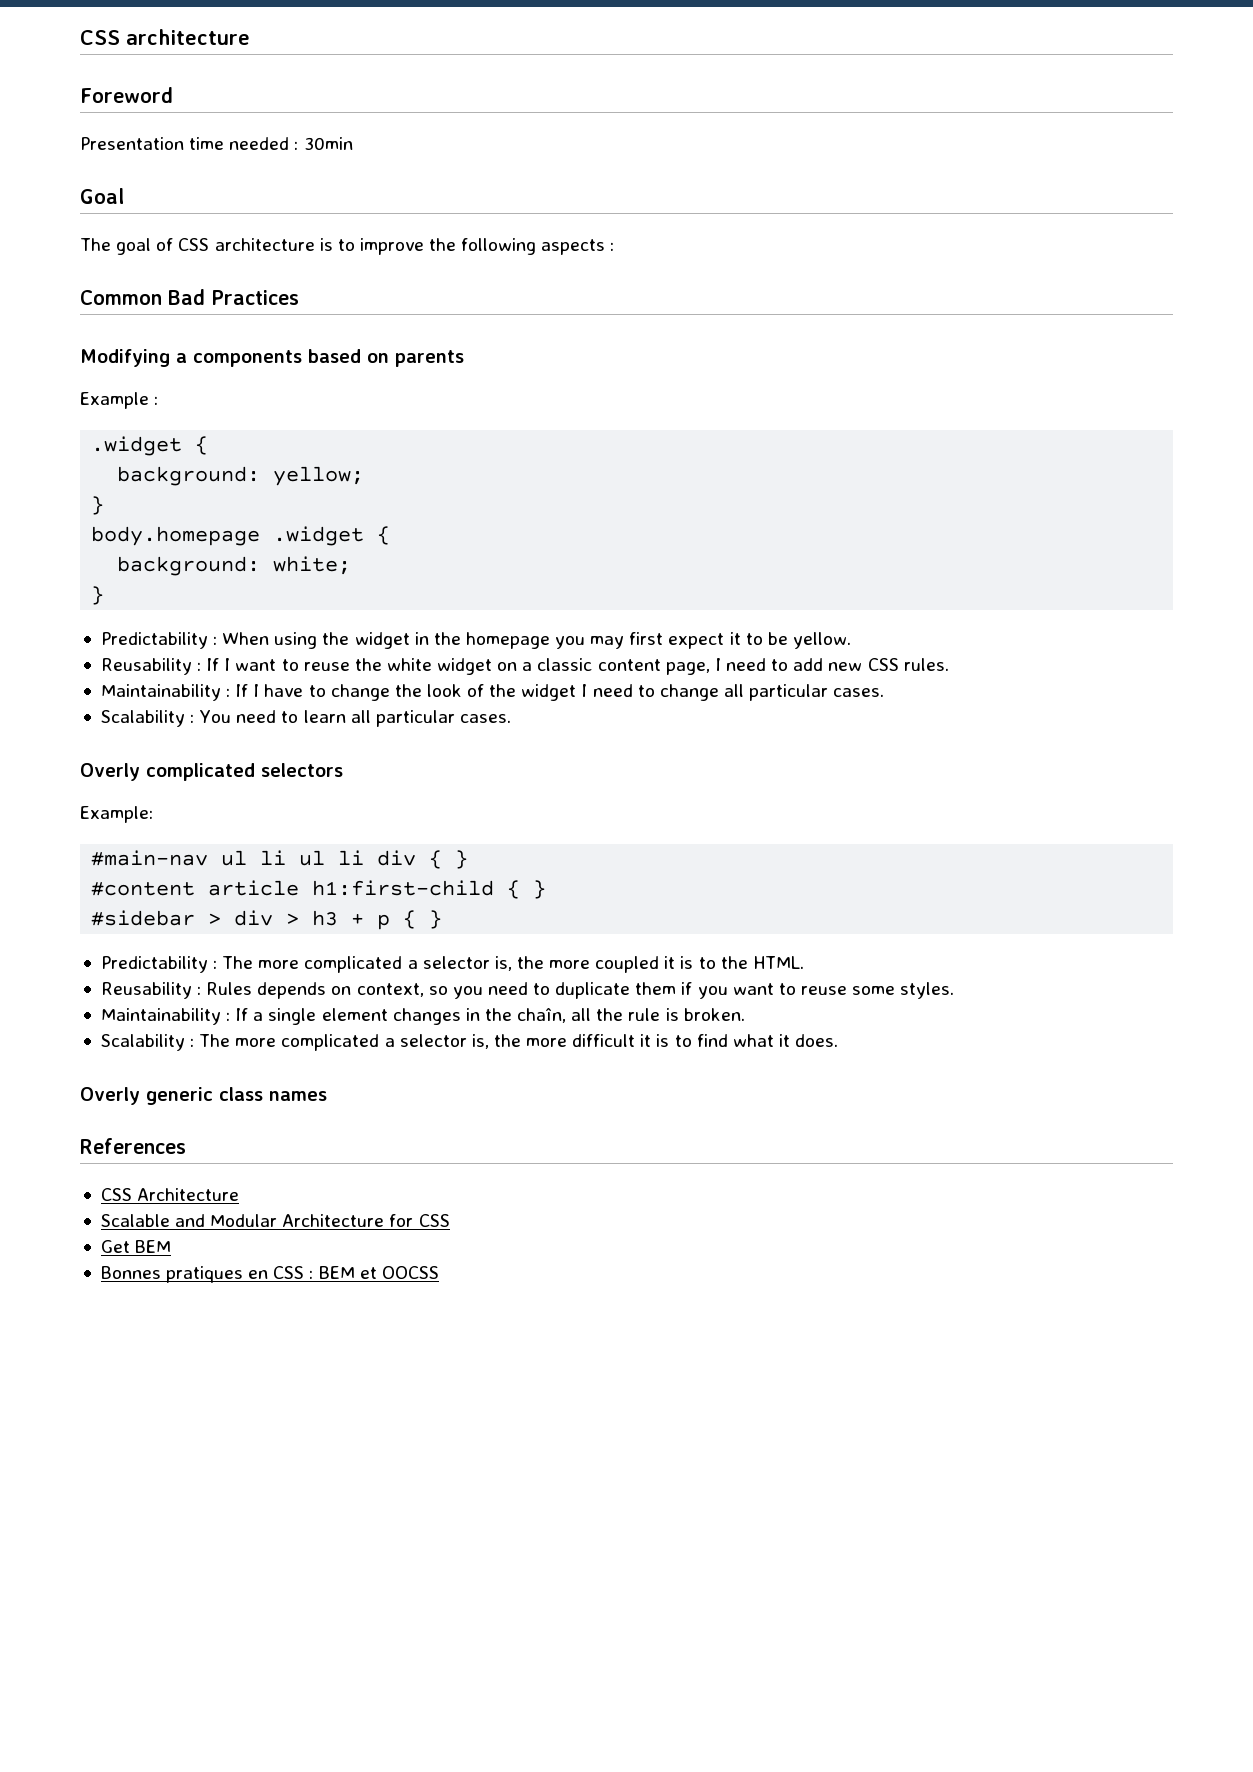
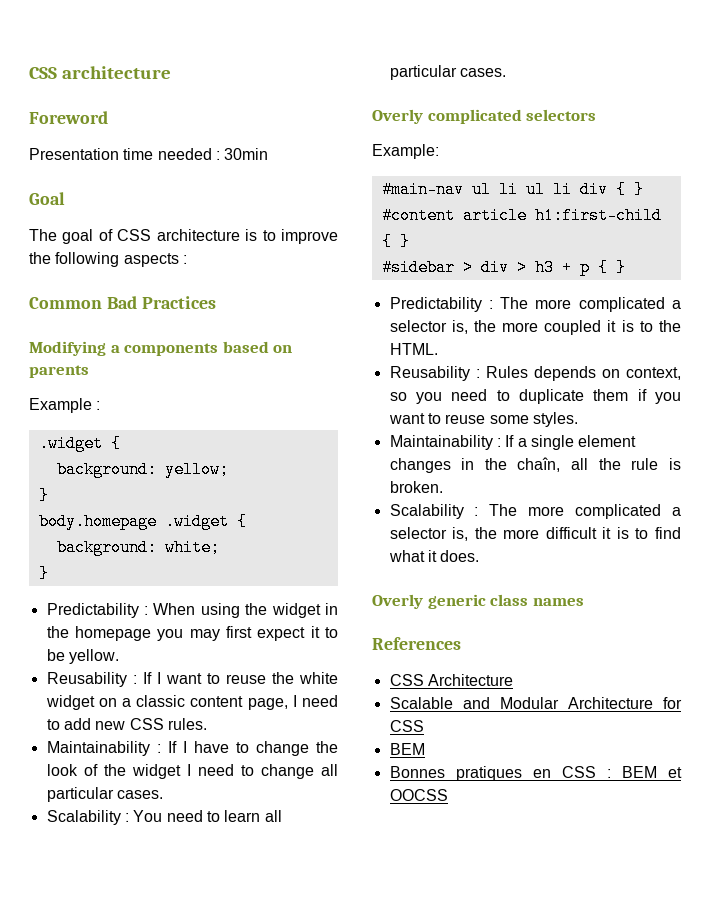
[100,1240,130,1253] Get -> (424, 726) none

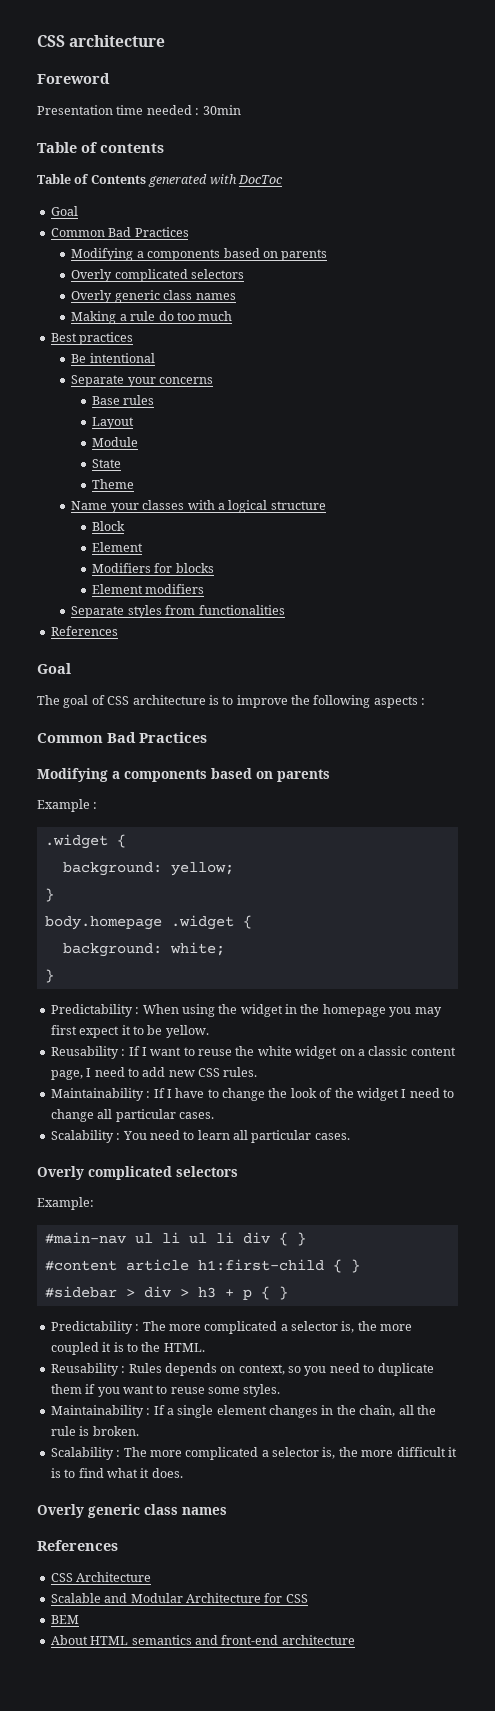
(269, 154) none -> [37,142,164,153] [37,174,283,187] [50,206,78,216] [50,227,189,237] [71,248,328,261] [71,269,245,282] [71,290,236,303] [71,311,233,324] [50,332,134,345] [71,353,155,363] [71,375,214,387] [92,395,155,405] [92,417,135,429] [92,437,139,447] [92,459,122,468] [92,479,135,489] [71,500,326,513] [92,521,126,531] [92,542,144,552] [92,563,214,573] [92,584,205,594] [71,605,285,618] [50,626,118,636] // Table of contents // Table of Contents generated with DocToc // Goal // Common Bad Practices // Modifying a components based on parents // Overly complicated selectors // Overly generic class names // Making a rule do too much // Best practices // Be intentional // Separate your concerns // Base rules // Layout // Module // State // Theme // Name your classes with a logical structure // Block // Element // Modifiers for blocks // Element modifiers // Separate styles from functionalities // References
[389,766,682,781] [389,789,448,801] Bonnes pratiques en CSS : BEM et OOCSS -> [50,1635,355,1645] About HTML semantics and front-end architecture

